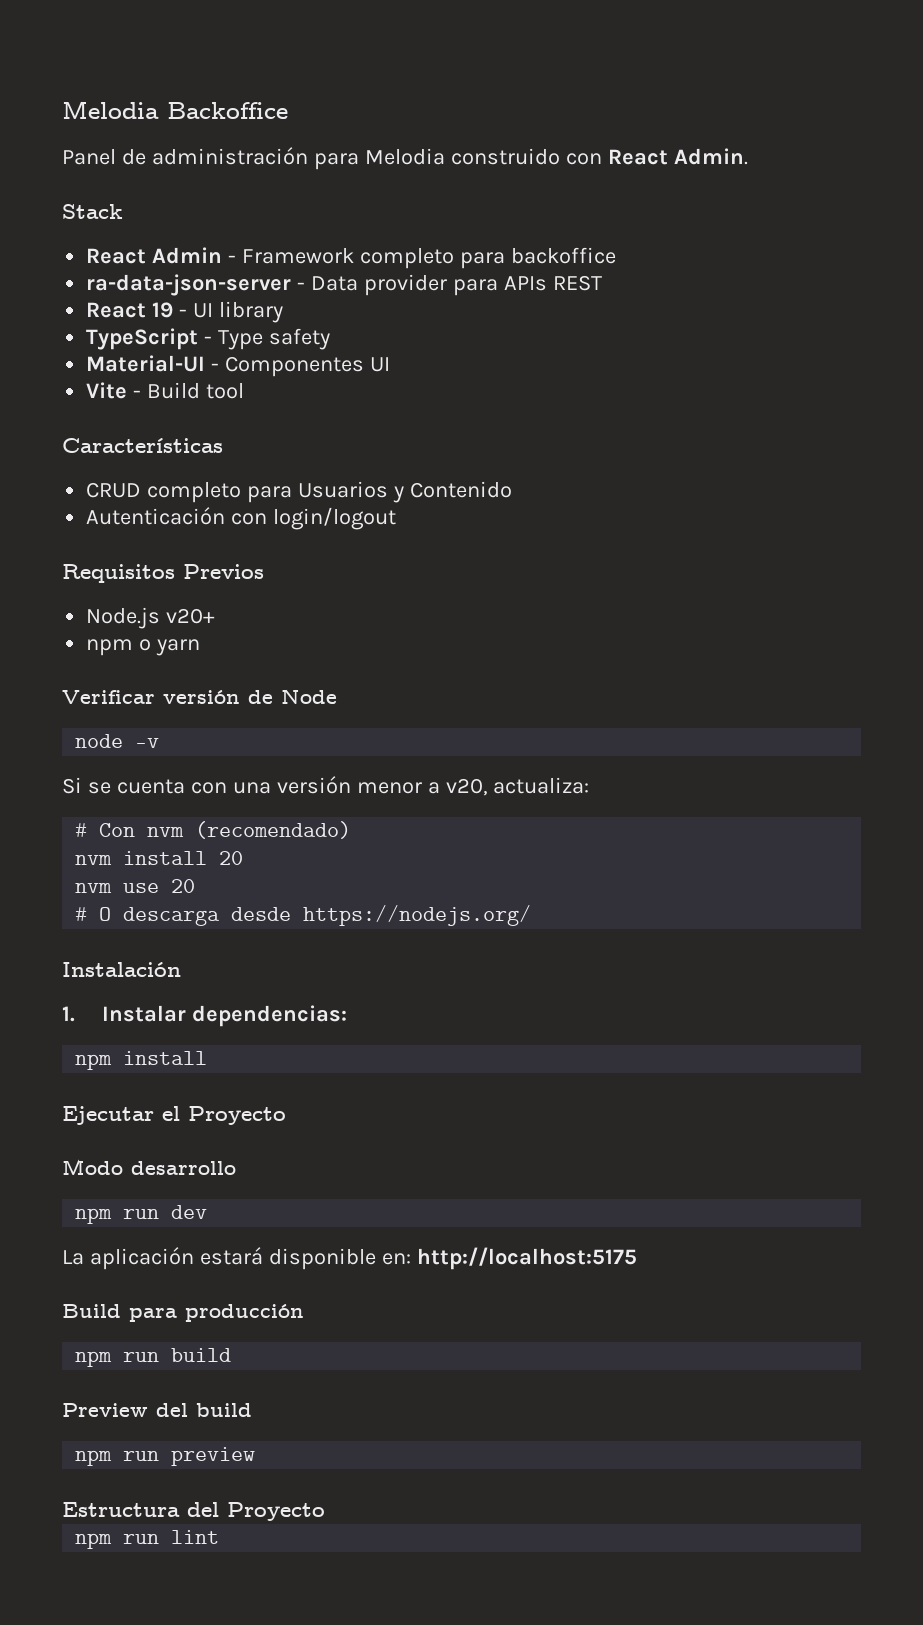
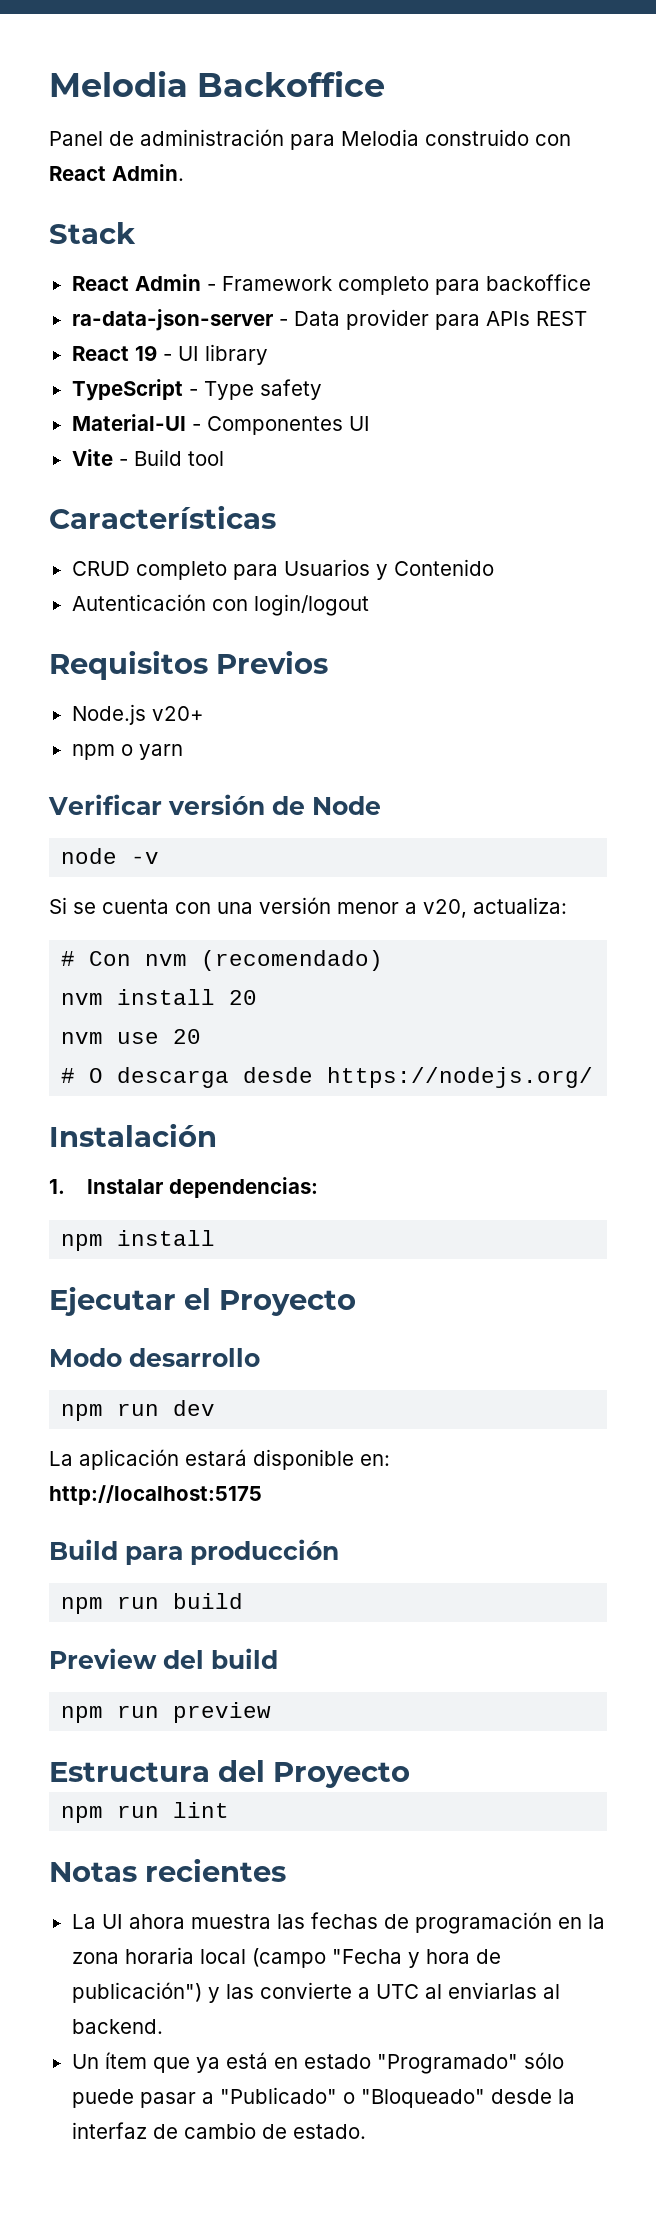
(220, 1537) none -> [49,1858,286,1882] [71,1912,605,1934] [71,1947,501,1968] [71,1982,560,2003] [71,2019,163,2034] [71,2052,564,2074] [71,2087,575,2108] [71,2122,366,2139] // Notas recientes // La UI ahora muestra las fechas de programación en la zona horaria local (campo "Fecha y hora de publicación") y las convierte a UTC al enviarlas al backend. // Un ítem que ya está en estado "Programado" sólo puede pasar a "Publicado" o "Bloqueado" desde la interfaz de cambio de estado.

